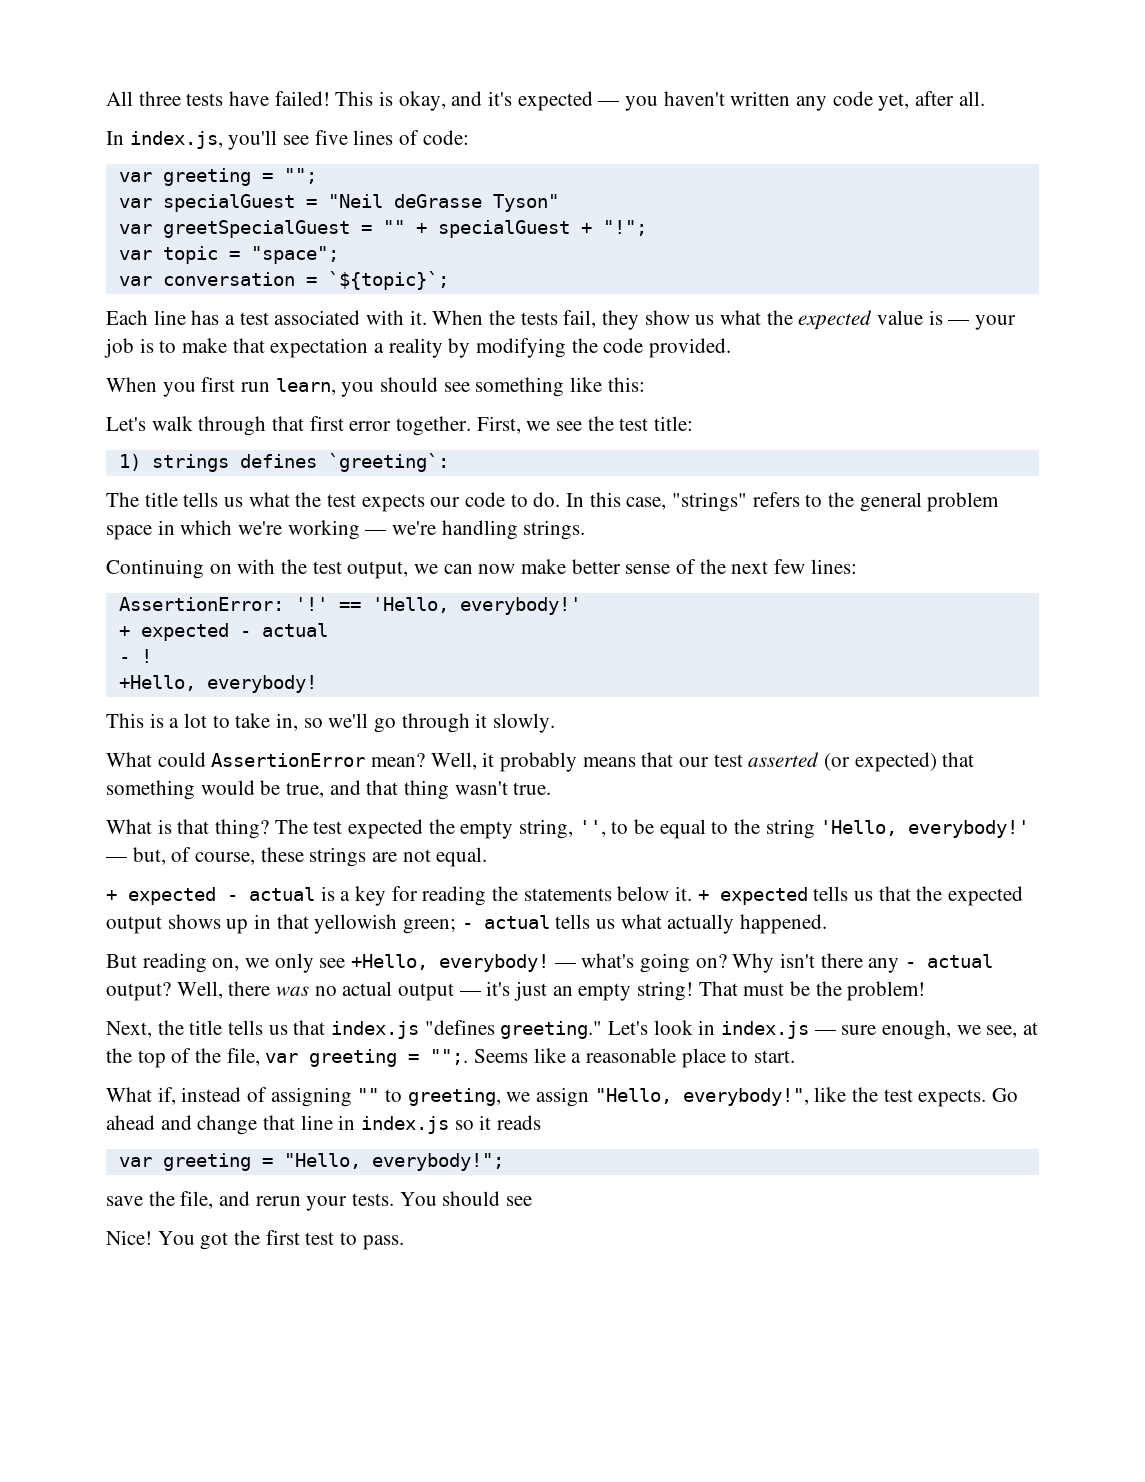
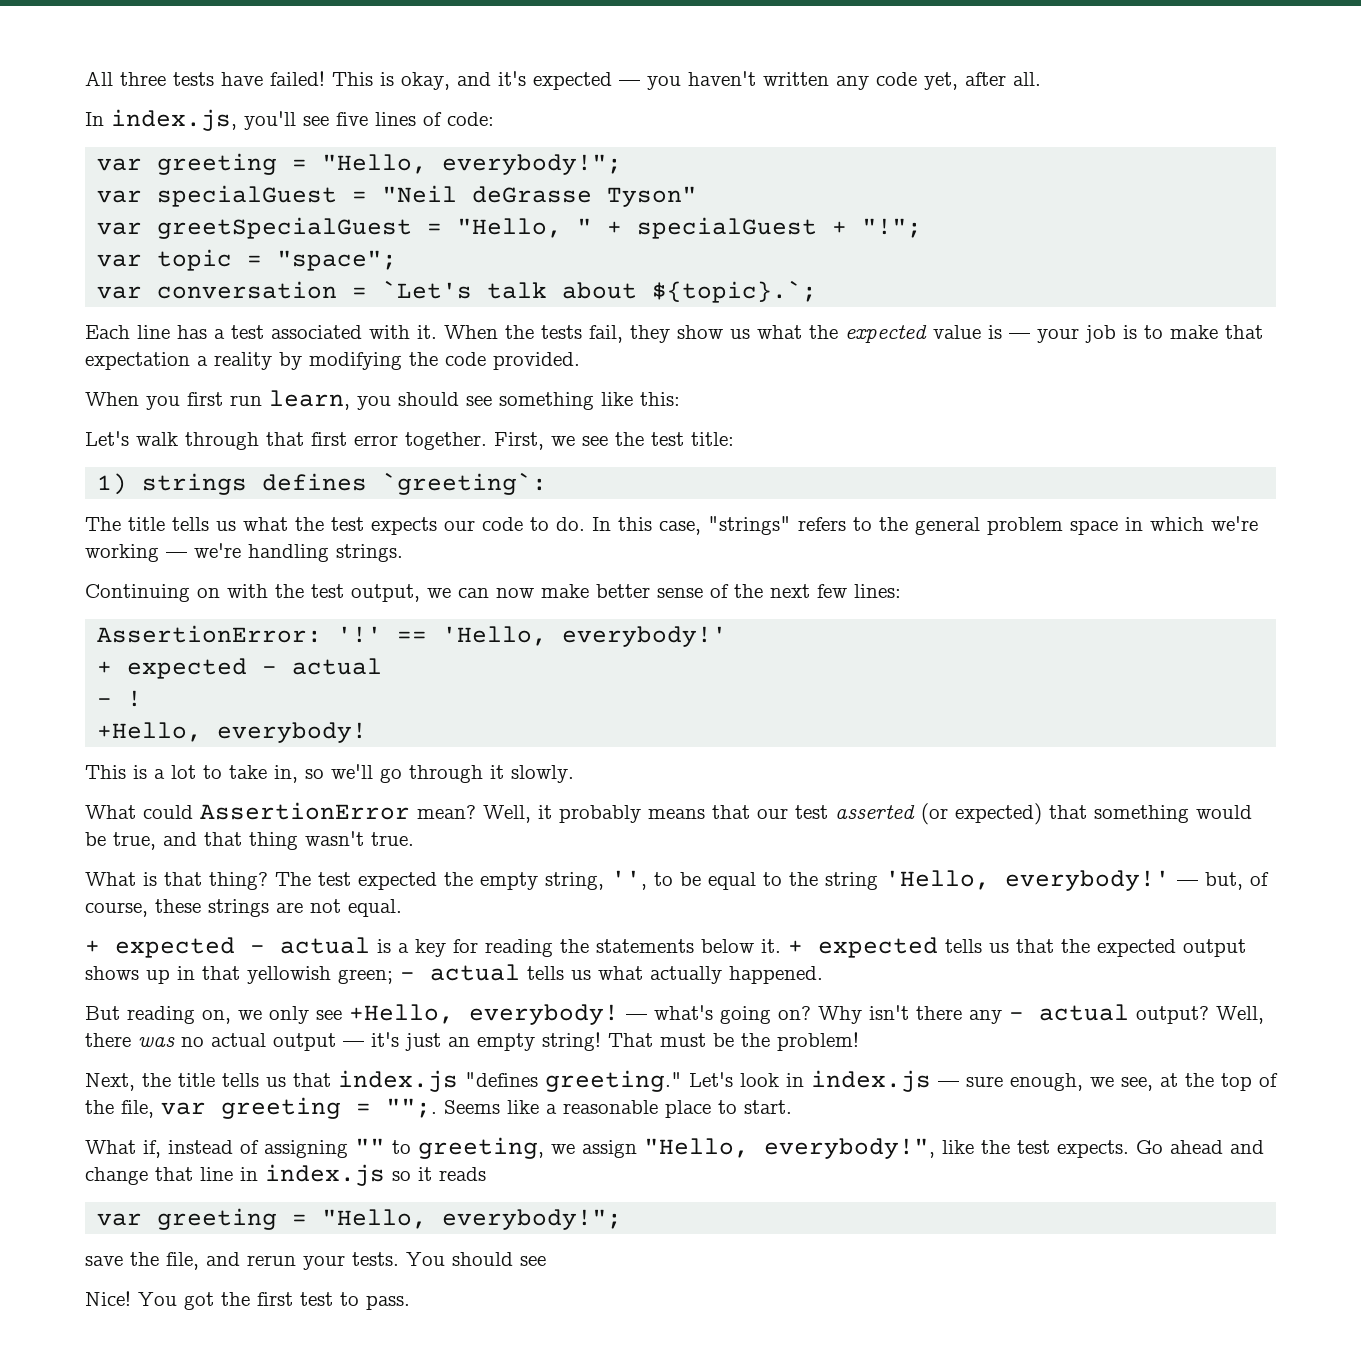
[283,168,317,184] ""; -> [322,154,623,175] "Hello, everybody!";
[382,220,405,234] "" -> [457,218,593,238] "Hello, "
[327,271,449,290] `${topic}`; -> [382,280,818,303] `Let's talk about ${topic}.`;

